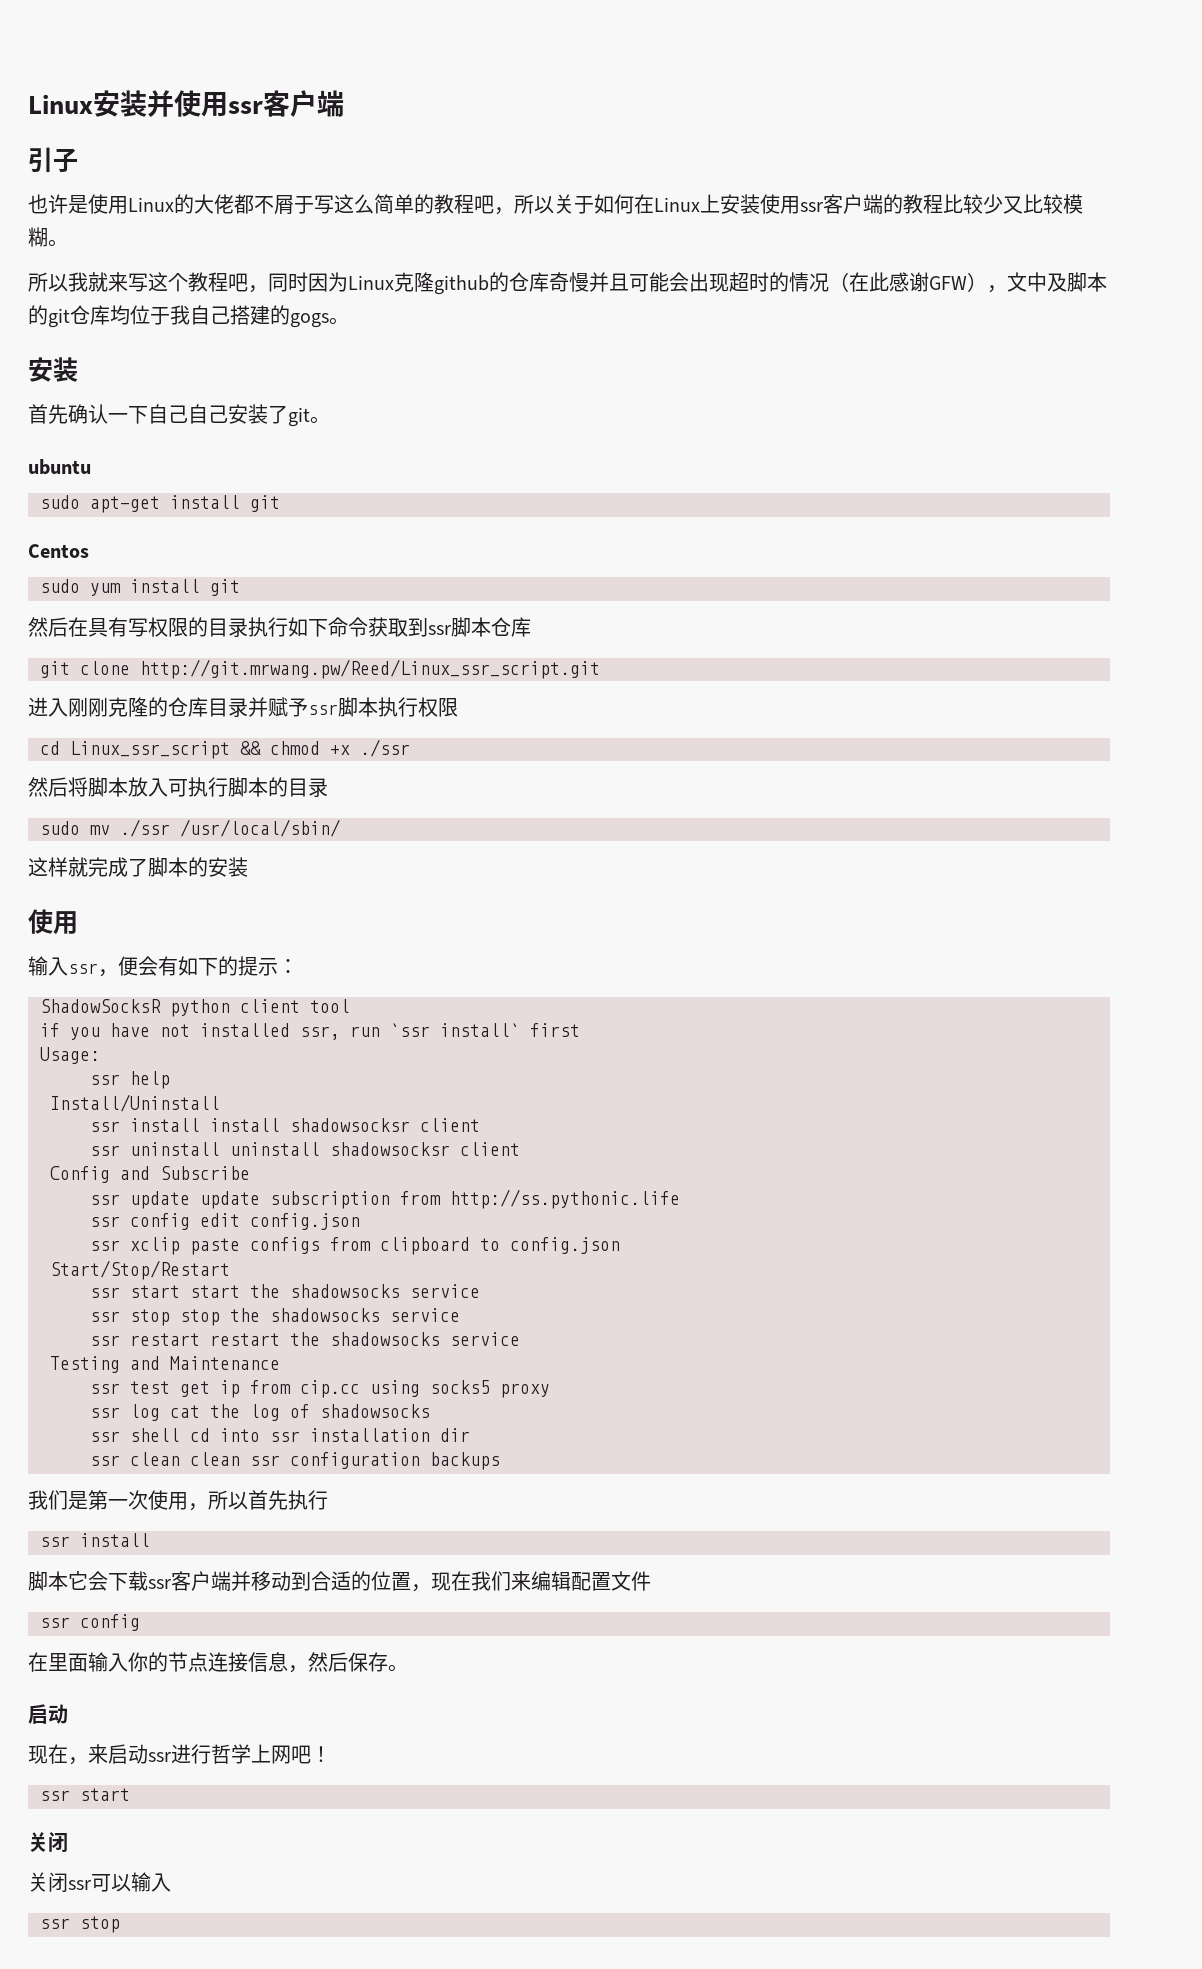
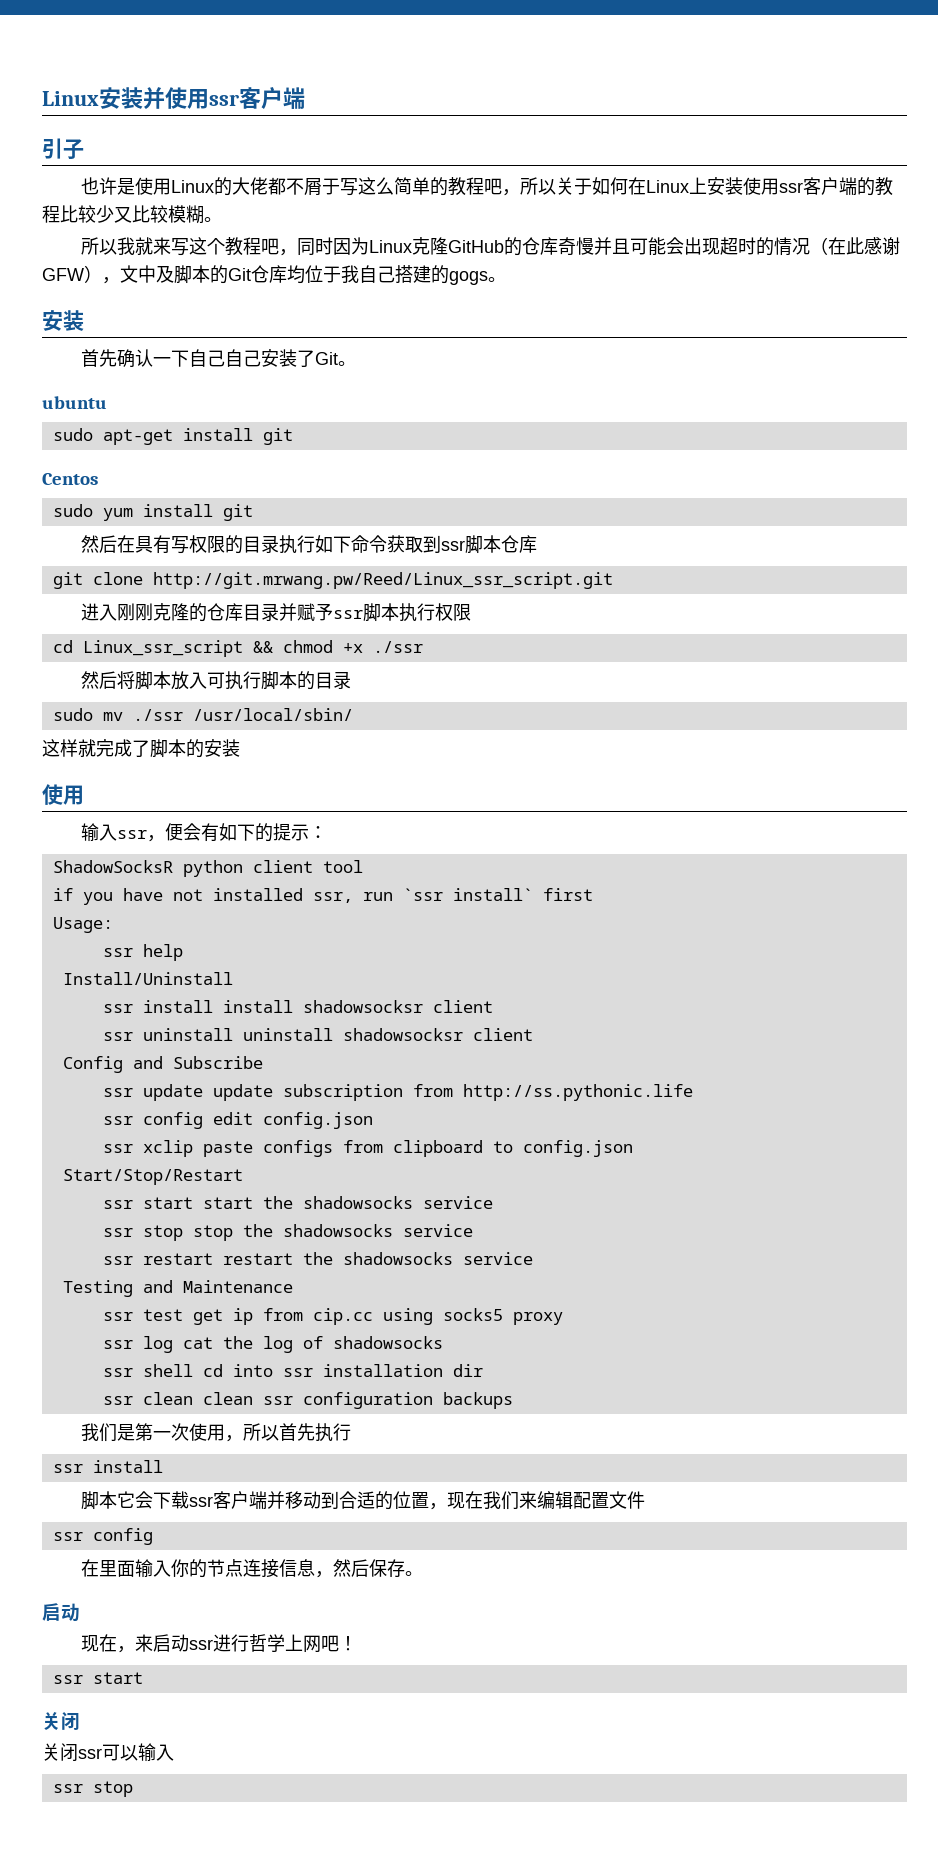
[434,275,489,295] github -> [448,240,505,253] GitHub
[48,308,70,328] git -> [228,268,251,281] Git
[288,407,310,427] git -> [315,352,339,365] Git

